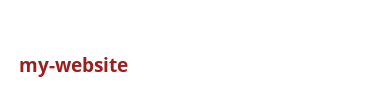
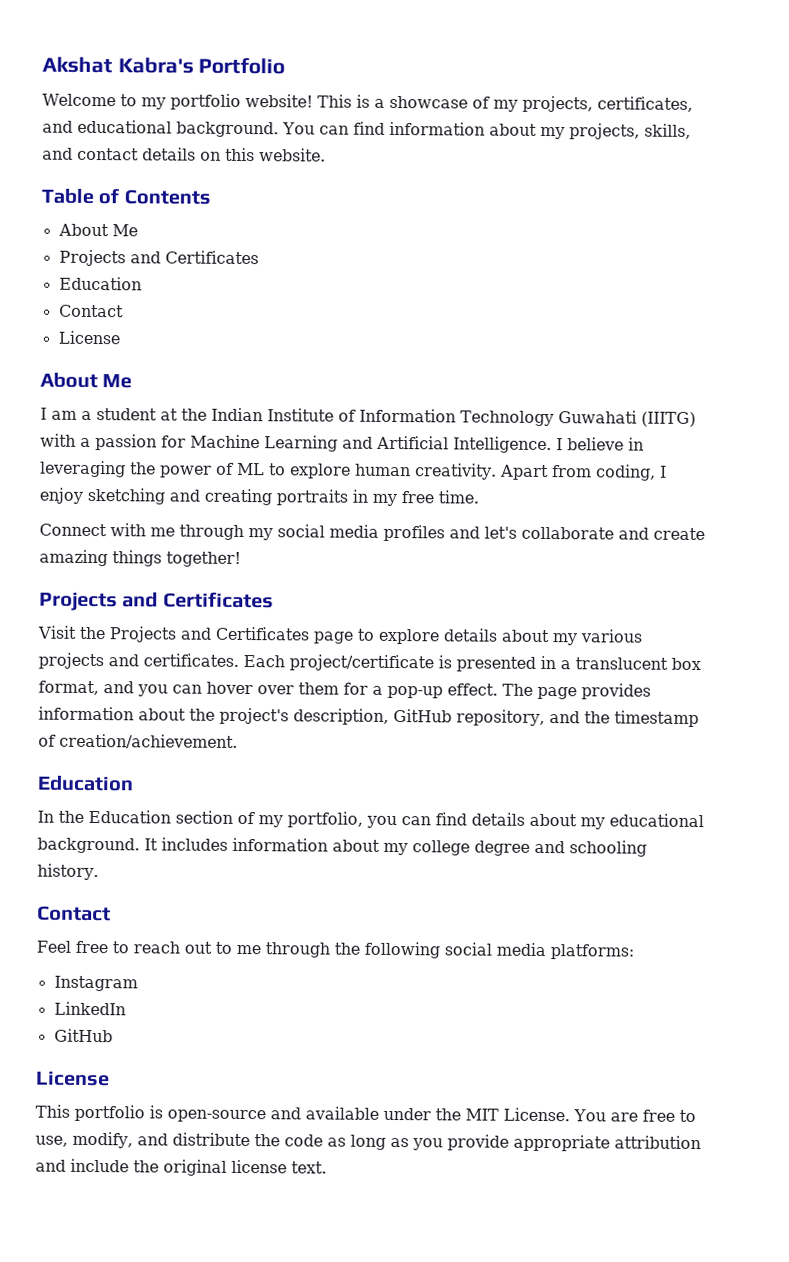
[19,57,128,77] my-website -> [42,56,286,75] [42,93,693,113] [42,119,691,140] [42,147,326,162] [41,188,211,205] [57,223,138,237] [58,249,259,267] [58,276,142,291] [58,304,124,318] [57,330,120,345] [40,372,133,389] [40,407,696,427] [40,433,644,454] [40,460,667,481] [39,487,479,507] [39,523,705,542] [39,549,241,567] [39,591,274,612] [37,625,643,646] [38,652,701,672] [38,680,651,700] [38,706,699,728] [38,733,238,749] [37,775,134,792] [37,809,704,830] [37,837,647,857] [37,863,99,881] [37,905,111,922] [36,940,634,960] [53,975,138,992] [53,1001,126,1016] [53,1028,113,1043] [35,1070,110,1087] [35,1104,696,1123] [35,1131,701,1152] [35,1158,327,1176] Akshat Kabra's Portfolio // Welcome to my portfolio website! This is a showcase of my projects, certificates, and educational background. You can find information about my projects, skills, and contact details on this website. // Table of Contents // About Me // Projects and Certificates // Education // Contact // License // About Me // I am a student at the Indian Institute of Information Technology Guwahati (IIITG) with a passion for Machine Learning and Artificial Intelligence. I believe in leveraging the power of ML to explore human creativity. Apart from coding, I enjoy sketching and creating portraits in my free time. // Connect with me through my social media profiles and let's collaborate and create amazing things together! // Projects and Certificates // Visit the Projects and Certificates page to explore details about my various projects and certificates. Each project/certificate is presented in a translucent box format, and you can hover over them for a pop-up effect. The page provides information about the project's description, GitHub repository, and the timestamp of creation/achievement. // Education // In the Education section of my portfolio, you can find details about my educational background. It includes information about my college degree and schooling history. // Contact // Feel free to reach out to me through the following social media platforms: // Instagram // LinkedIn // GitHub // License // This portfolio is open-source and available under the MIT License. You are free to use, modify, and distribute the code as long as you provide appropriate attribution and include the original license text.

